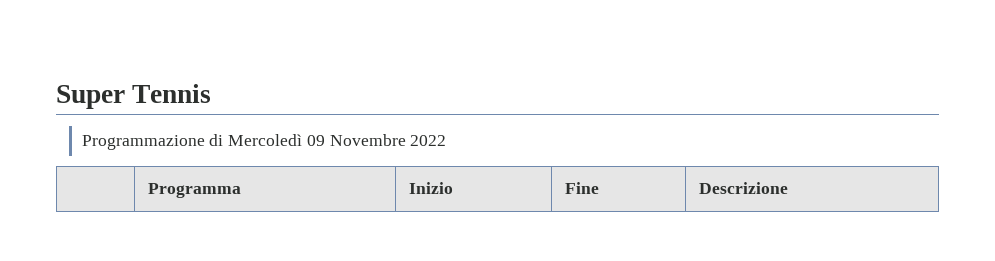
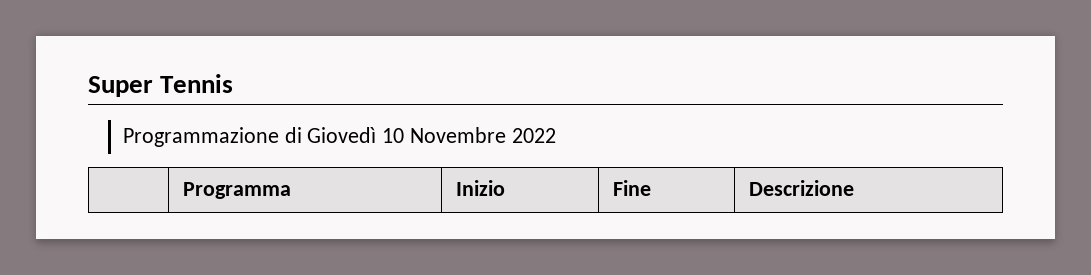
[228,134,325,146] Mercoledì 09 -> [307,127,405,143] Giovedì 10

